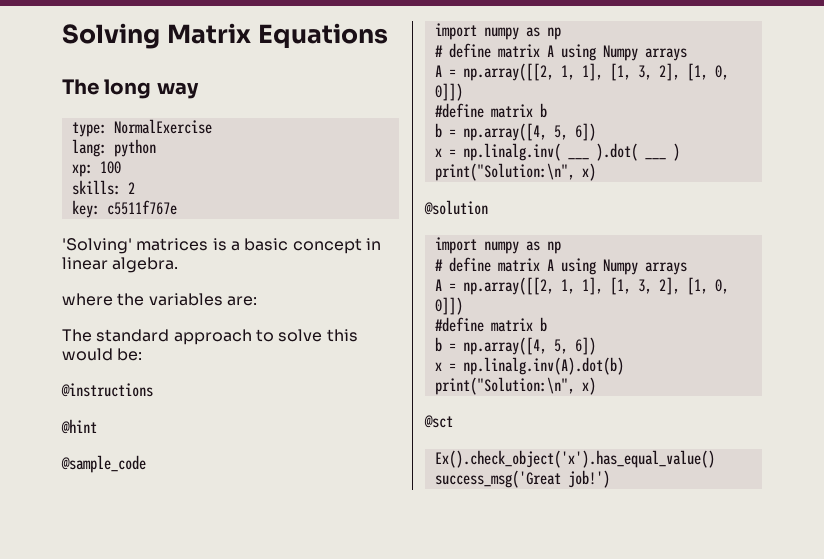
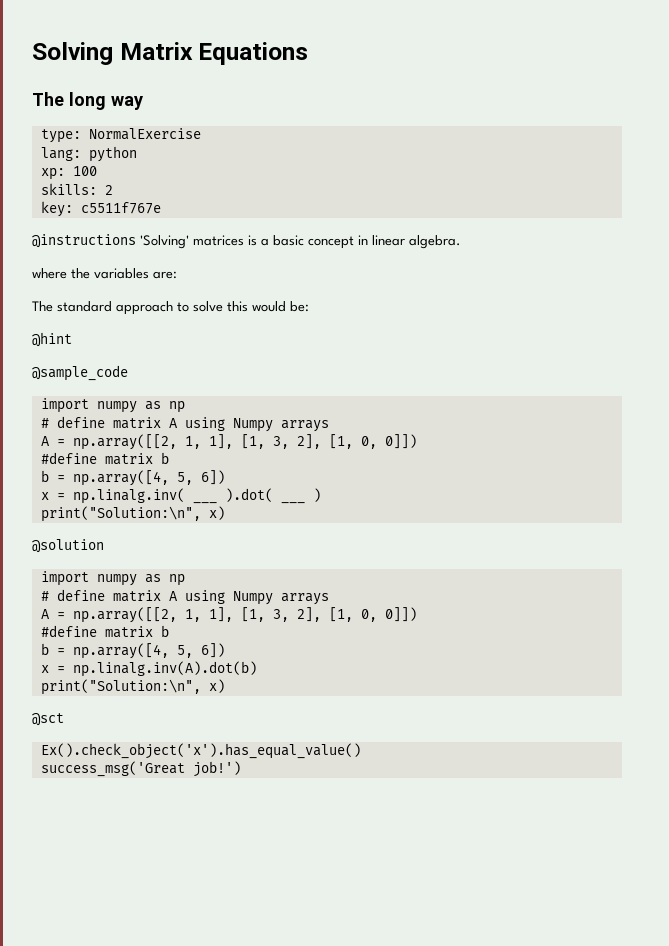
(177, 207) none -> [32,234,136,248] @instructions
[61,383,153,397] // @instructions -> (309, 306) none

